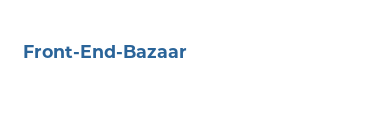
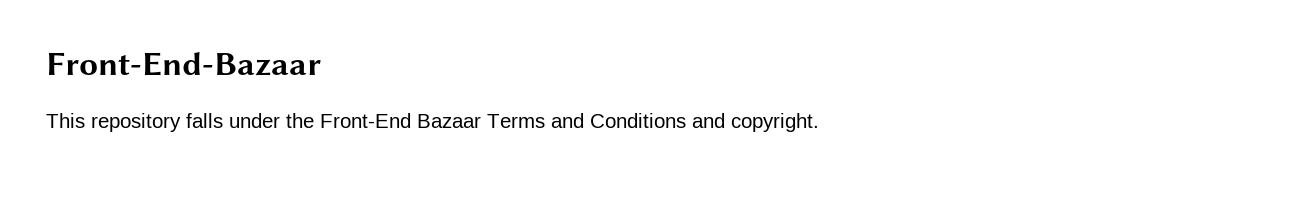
(187, 51) none -> [46,113,819,132] // This repository falls under the Front-End Bazaar Terms and Conditions and copyright.

